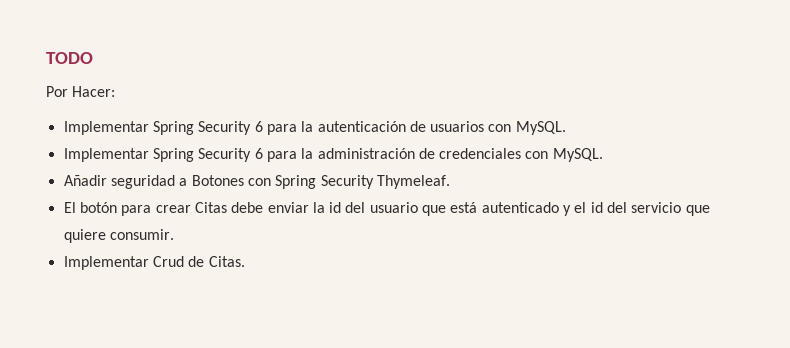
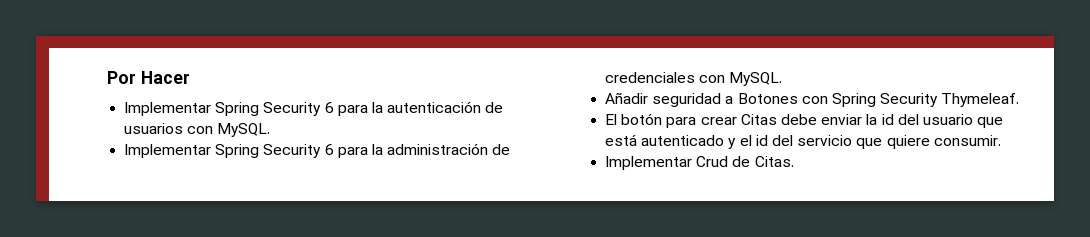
[46,52,93,64] [46,86,116,97] TODO // Por Hacer: -> [107,71,190,84] Por Hacer

